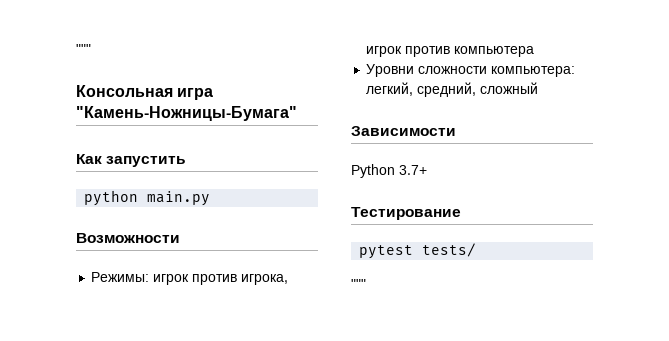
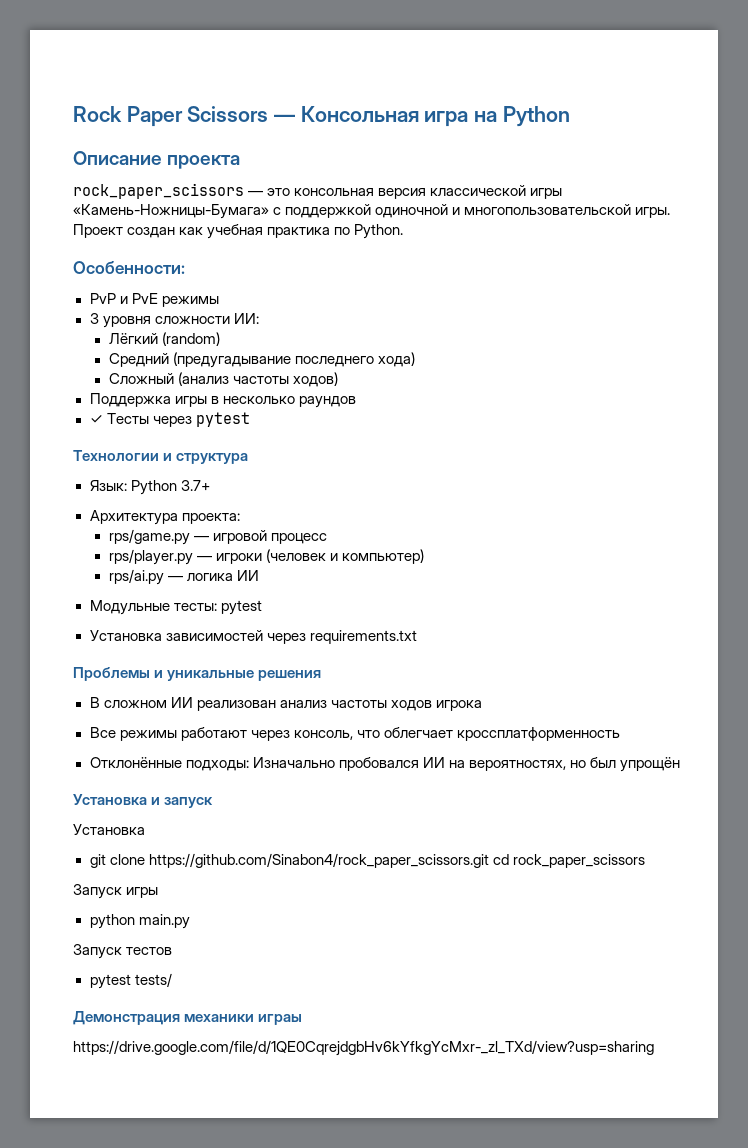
[76,44,91,54] [76,85,214,100] [76,106,297,121] [76,154,187,167] [84,190,211,206] [76,233,180,243] [91,272,289,285] [366,46,535,57] [366,64,576,77] [366,82,539,97] [351,126,456,136] [351,164,427,178] [351,207,461,220] [359,243,477,259] [351,279,366,289] """ // Консольная игра "Камень-Ножницы-Бумага" // Как запустить // python main.py // Возможности // Режимы: игрок против игрока, игрок против компьютера // Уровни сложности компьютера: легкий, средний, сложный // Зависимости // Python 3.7+ // Тестирование // pytest tests/ // """ -> [73,106,570,127] [73,151,241,169] [73,183,563,199] [73,204,671,219] [73,224,404,239] [73,261,185,274] [89,293,219,307] [89,313,259,328] [108,332,221,346] [108,352,416,368] [108,372,339,387] [89,393,356,408] [89,412,250,427] [73,450,249,464] [89,480,210,495] [89,510,240,525] [108,529,328,545] [108,549,425,565] [108,569,260,585] [89,600,262,615] [89,630,417,644] [73,667,322,681] [89,697,482,711] [89,727,620,741] [89,757,680,772] [73,794,214,808] [73,824,145,835] [89,853,645,868] [73,884,159,899] [89,914,190,929] [73,944,173,959] [89,973,172,989] [73,1011,303,1025] [73,1040,654,1056] Rock Paper Scissors — Консольная игра на Python // Описание проекта // rock_paper_scissors — это консольная версия классической игры «Камень-Ножницы-Бумага» с поддержкой одиночной и многопользовательской игры. Проект создан как учебная практика по Python. // Особенности: // PvP и PvE режимы // 3 уровня сложности ИИ: // Лёгкий (random) // Средний (предугадывание последнего хода) // Сложный (анализ частоты ходов) // Поддержка игры в несколько раундов // ✓ Тесты через pytest // Технологии и структура // Язык: Python 3.7+ // Архитектура проекта: // rps/game.py — игровой процесс // rps/player.py — игроки (человек и компьютер) // rps/ai.py — логика ИИ // Модульные тесты: pytest // Установка зависимостей через requirements.txt // Проблемы и уникальные решения // В сложном ИИ реализован анализ частоты ходов игрока // Все режимы работают через консоль, что облегчает кроссплатформенность // Отклонённые подходы: Изначально пробовался ИИ на вероятностях, но был упрощён // Установка и запуск // Установка // git clone https://github.com/Sinabon4/rock_paper_scissors.git cd rock_paper_scissors // Запуск игры // python main.py // Запуск тестов // pytest tests/ // Демонстрация механики играы // https://drive.google.com/file/d/1QE0CqrejdgbHv6kYfkgYcMxr-_zl_TXd/view?usp=sharing

